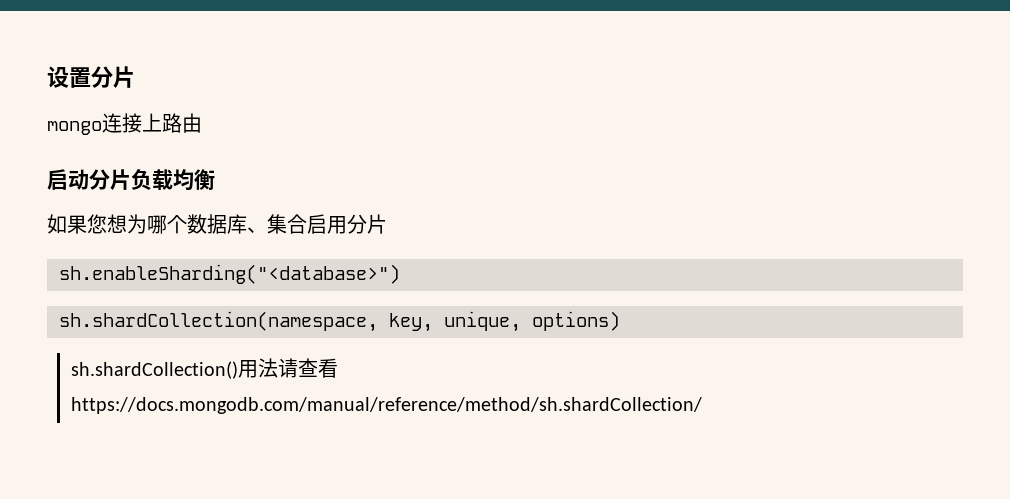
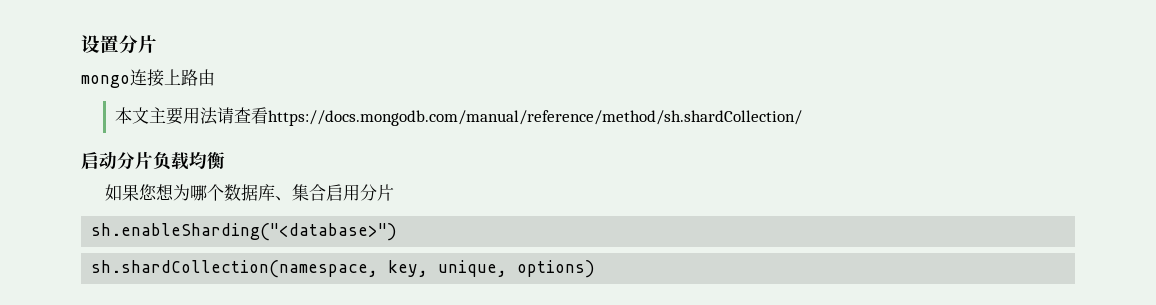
(202, 123) none -> [114,107,802,126] // 本文主要用法请查看https://docs.mongodb.com/manual/reference/method/sh.shardCollection/
[70,358,338,379] [70,397,702,414] // sh.shardCollection()用法请查看https://docs.mongodb.com/manual/reference/method/sh.shardCollection/ -> (596, 269) none

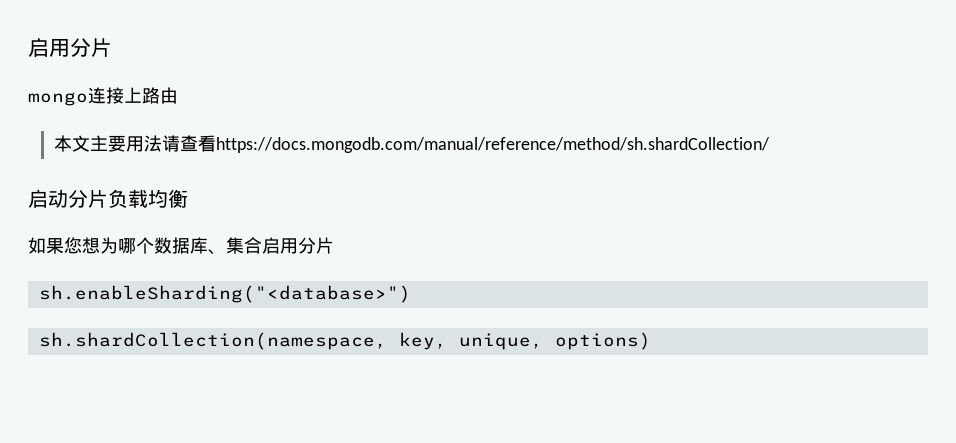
[81,35,119,53] 设置 -> [28,37,70,57] 启用

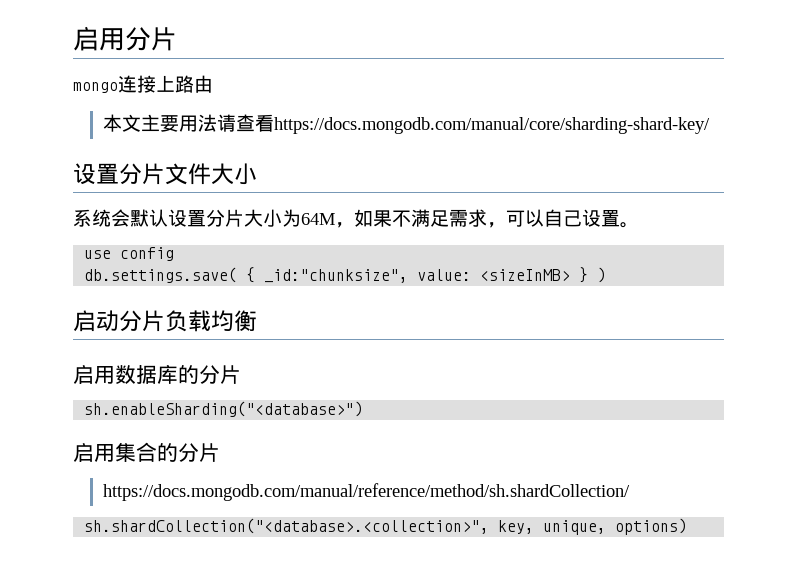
[215,137,770,153] [28,189,188,208] [28,237,334,255] [38,285,411,303] [38,332,387,350] https://docs.mongodb.com/manual/reference/method/sh.shardCollection/ // 启动分片负载均衡 // 如果您想为哪个数据库、集合启用分片 // sh.enableSharding("<database>") // sh.shardCollection(namespace, -> [273,117,710,134] [73,163,257,185] [73,209,639,228] [84,247,175,261] [84,267,607,283] [73,310,257,332] [73,364,241,384] [84,401,364,417] [73,442,220,462] [102,483,630,501] [84,518,490,534] https://docs.mongodb.com/manual/core/sharding-shard-key/ // 设置分片文件大小 // 系统会默认设置分片大小为64M，如果不满足需求，可以自己设置。 // use config // db.settings.save( { _id:"chunksize", value: <sizeInMB> } ) // 启动分片负载均衡 // 启用数据库的分片 // sh.enableSharding("<database>") // 启用集合的分片 // https://docs.mongodb.com/manual/reference/method/sh.shardCollection/ // sh.shardCollection("<database>.<collection>",

